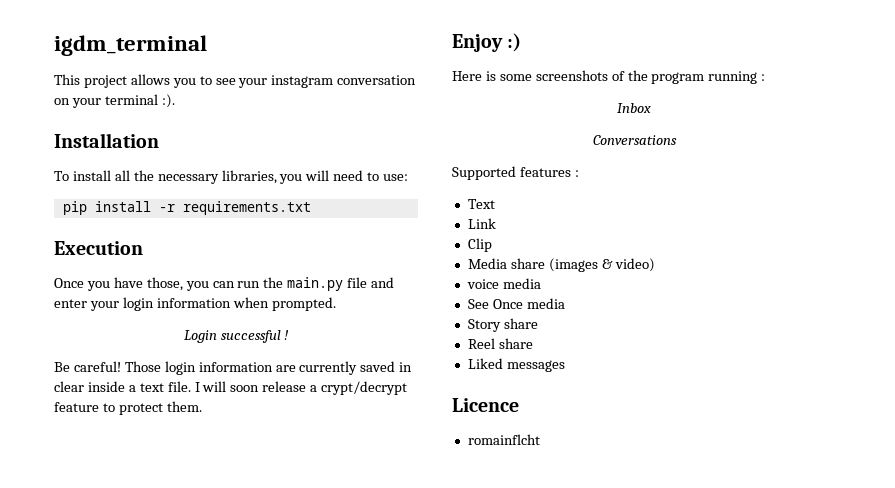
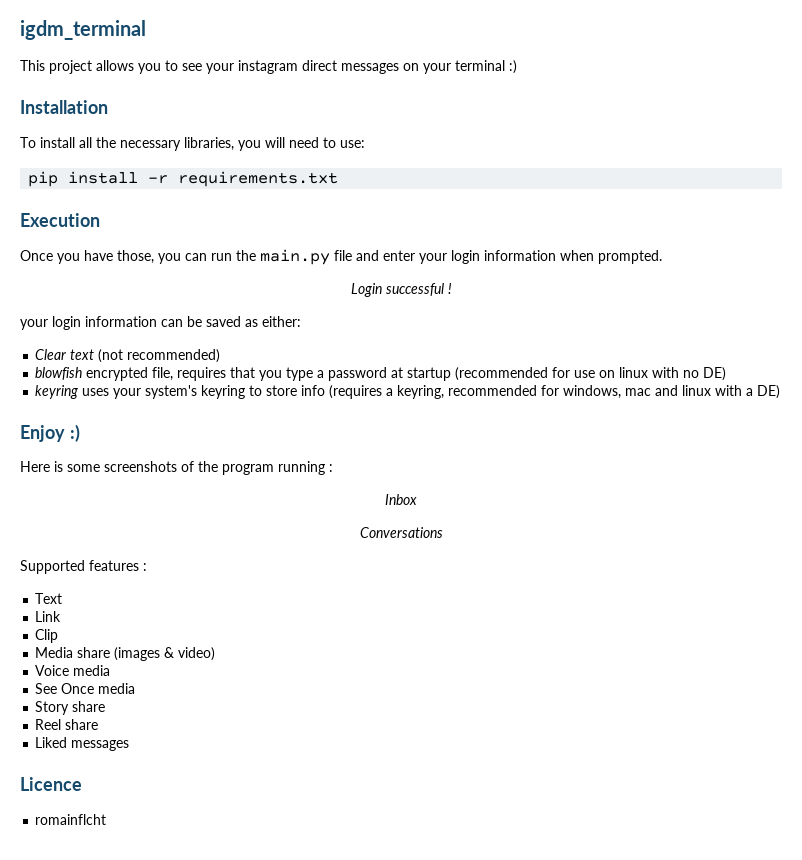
[337,75,417,85] conversation -> [302,60,399,74] direct messages
[161,94,175,108] :). -> [509,60,517,74] :)
[54,361,413,375] [54,381,408,395] [54,401,202,415] Be careful! Those login information are currently saved in clear inside a text file. I will soon release a crypt/decrypt feature to protect them. -> [20,316,301,330] [35,349,221,363] [35,367,727,381] [35,385,781,399] your login information can be saved as either: // Clear text (not recommended) // blowfish encrypted file, requires that you type a password at startup (recommended for use on linux with no DE) // keyring uses your system's keyring to store info (requires a keyring, recommended for windows, mac and linux with a DE)
[466,279,499,289] voice -> [35,665,70,676] Voice

